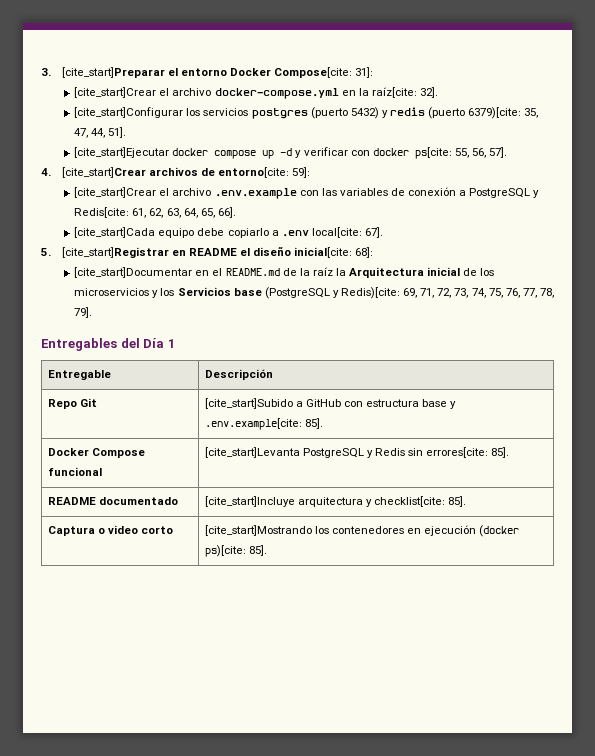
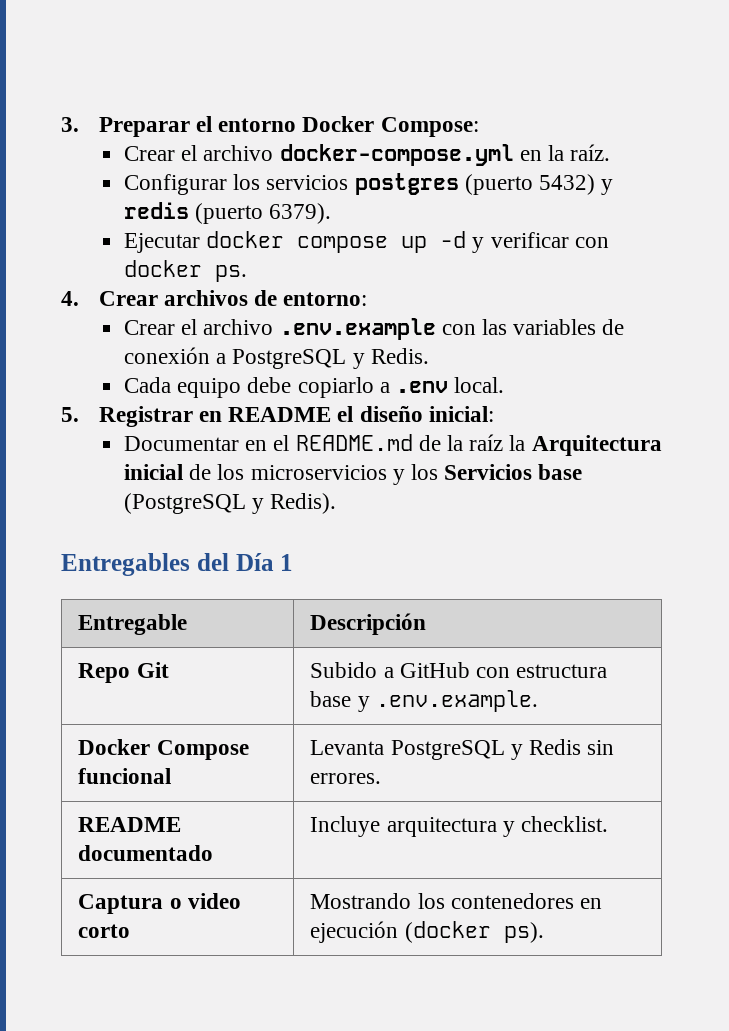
[61,67,165,78] [cite_start]Preparar -> [98,117,190,137] Preparar
[274,67,374,78] [74,87,157,98] Compose[cite: 31]: // [cite_start]Crear -> [380,117,479,137] [123,146,175,161] Compose: // Crear
[371,87,438,98] [74,107,184,118] raíz[cite: 32]. // [cite_start]Configurar -> [570,144,611,161] [123,174,227,195] raíz. // Configurar
[468,107,539,119] [74,127,127,138] [74,147,170,158] 6379)[cite: 35, 47, 44, 51]. // [cite_start]Ejecutar -> [269,203,332,224] [123,233,200,253] 6379). // Ejecutar
[414,147,508,159] ps[cite: 55, 56, 57]. -> [214,265,247,282] ps.
[61,167,146,178] [cite_start]Crear -> [98,291,158,306] Crear
[217,167,311,178] [74,187,157,198] entorno[cite: 59]: // [cite_start]Crear -> [283,292,368,306] [123,320,175,335] entorno: // Crear
[74,207,236,218] [74,227,156,238] Redis[cite: 61, 62, 63, 64, 65, 66]. // [cite_start]Cada -> [370,348,429,364] [123,377,171,393] Redis. // Cada
[311,227,383,238] local[cite: 67]. -> [454,377,505,393] local.
[61,247,169,258] [cite_start]Registrar -> [98,406,193,427] Registrar
[294,247,374,258] [74,267,193,278] inicial[cite: 68]: // [cite_start]Documentar -> [428,406,494,422] [123,436,239,451] inicial: // Documentar
[340,287,554,299] [74,307,93,318] Redis)[cite: 69, 71, 72, 73, 74, 75, 76, 77, 78, 79]. -> [270,493,337,514] Redis).
[204,398,293,409] [cite_start]Subido -> [310,662,378,678] Subido
[204,418,323,430] .env.example[cite: 85]. -> [375,690,538,712] .env.example.
[204,447,300,458] [cite_start]Levanta -> [310,740,385,755] Levanta
[426,447,510,458] errores[cite: 85]. -> [310,773,382,784] errores.
[204,496,295,507] [cite_start]Incluye -> [310,816,381,837] Incluye
[373,496,466,507] checklist[cite: 85]. -> [520,816,608,832] checklist.
[204,525,312,536] [cite_start]Mostrando -> [310,893,412,909] Mostrando
[204,545,267,557] ps)[cite: 85]. -> [503,922,544,943] ps).

